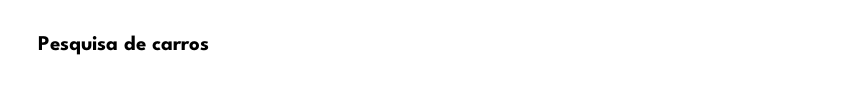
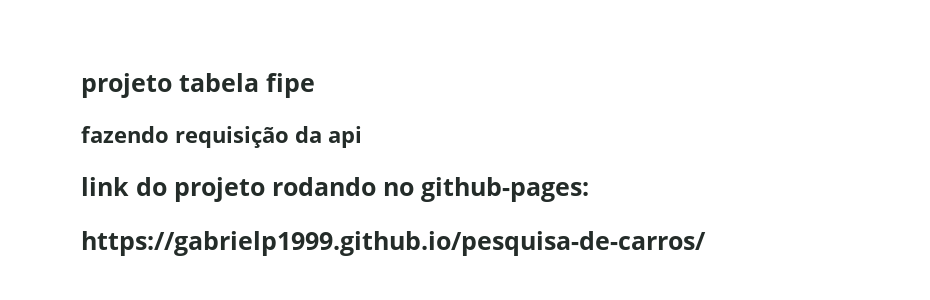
[38,35,209,55] Pesquisa de carros -> [81,73,315,98] [81,126,362,148] [81,177,589,202] [81,231,706,256] projeto tabela fipe // fazendo requisição da api // link do projeto rodando no github-pages: // https://gabrielp1999.github.io/pesquisa-de-carros/

